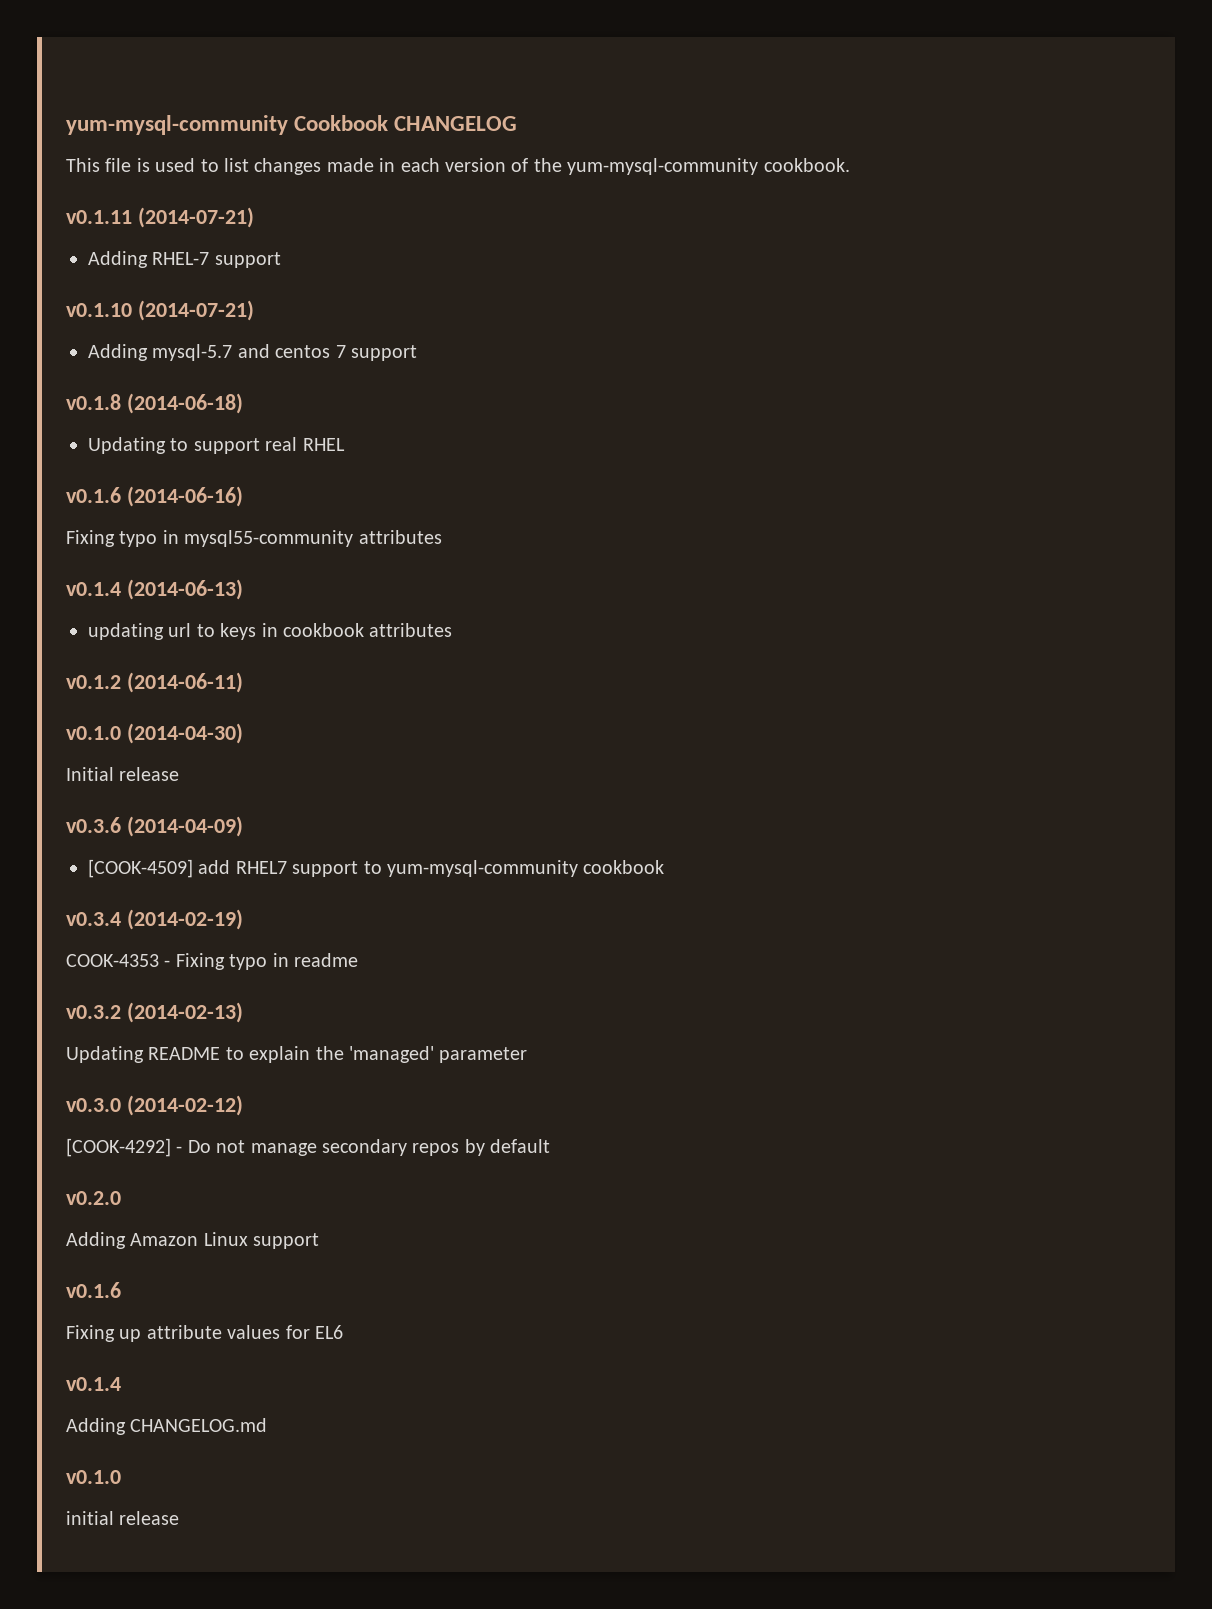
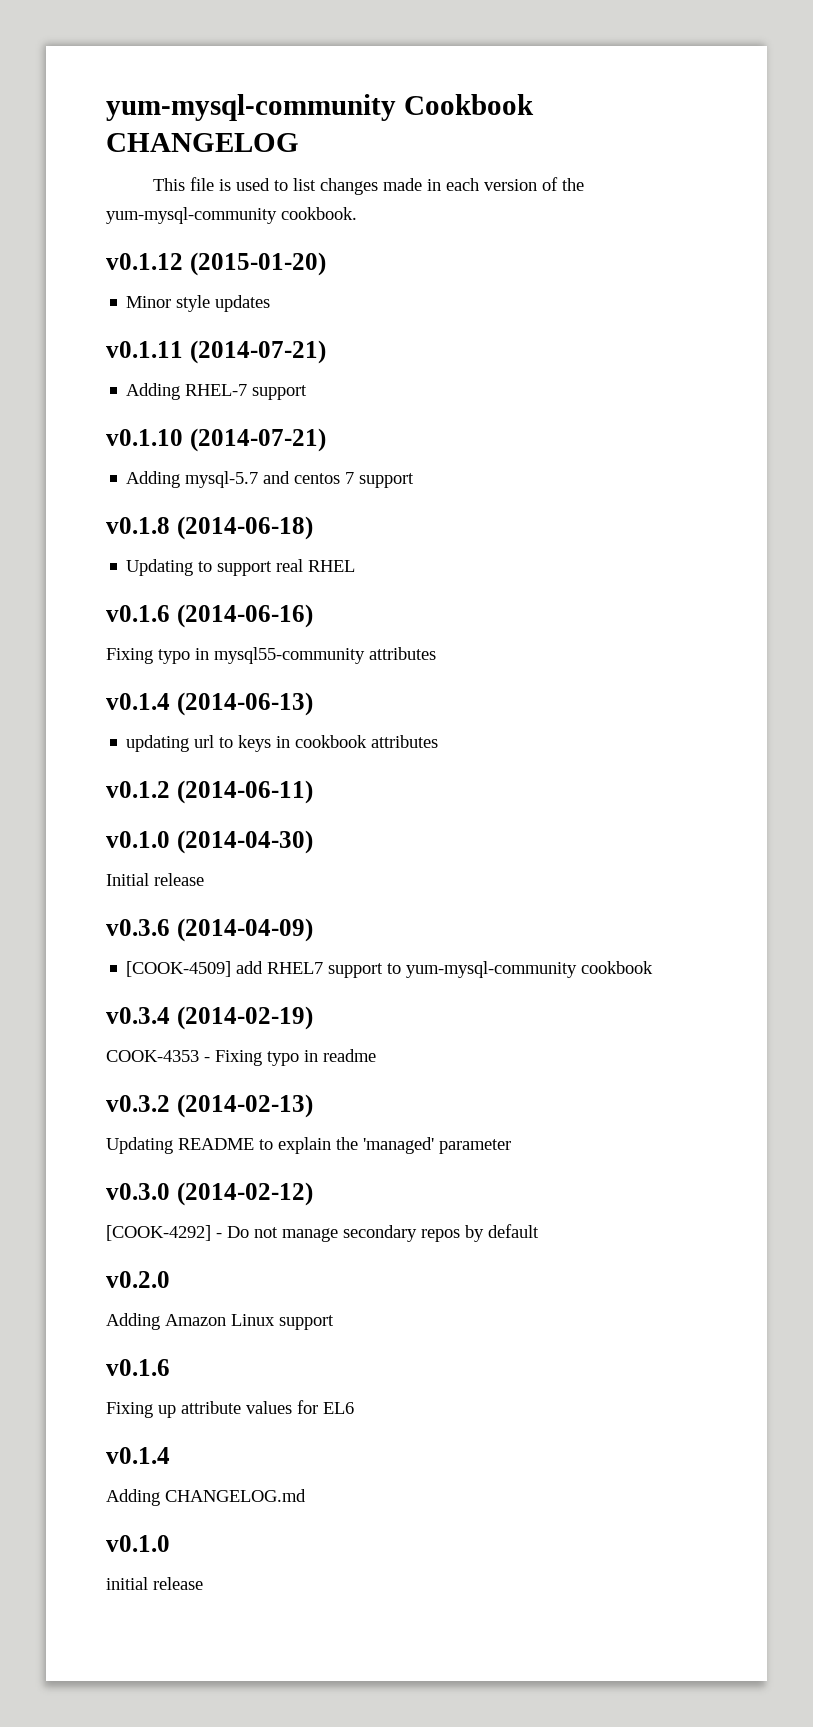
(850, 165) none -> [106,252,326,276] [126,295,271,312] // v0.1.12 (2015-01-20) // Minor style updates

